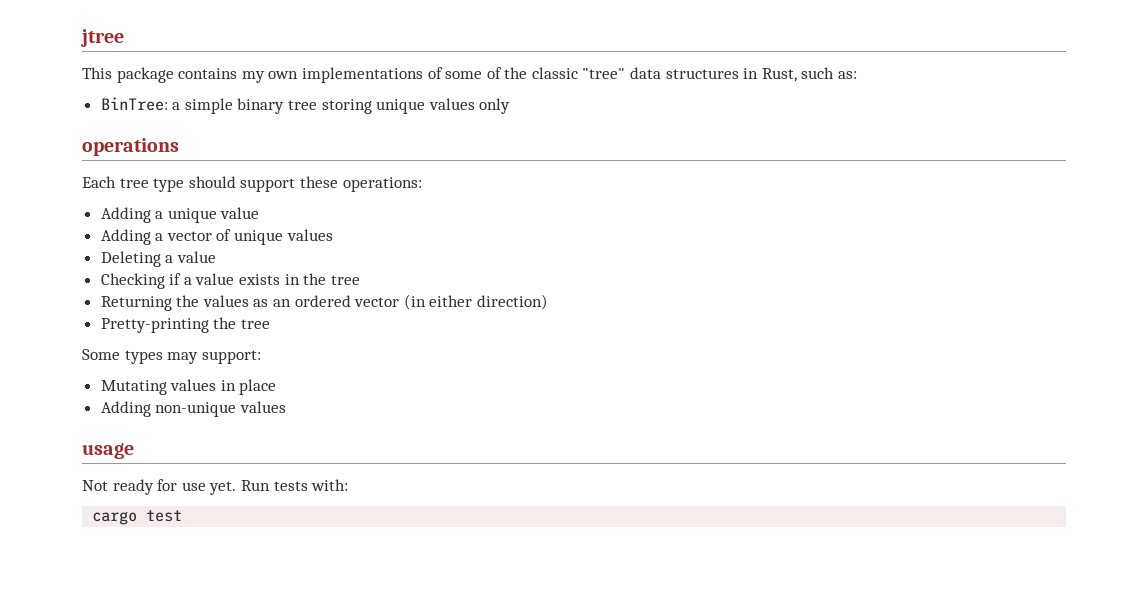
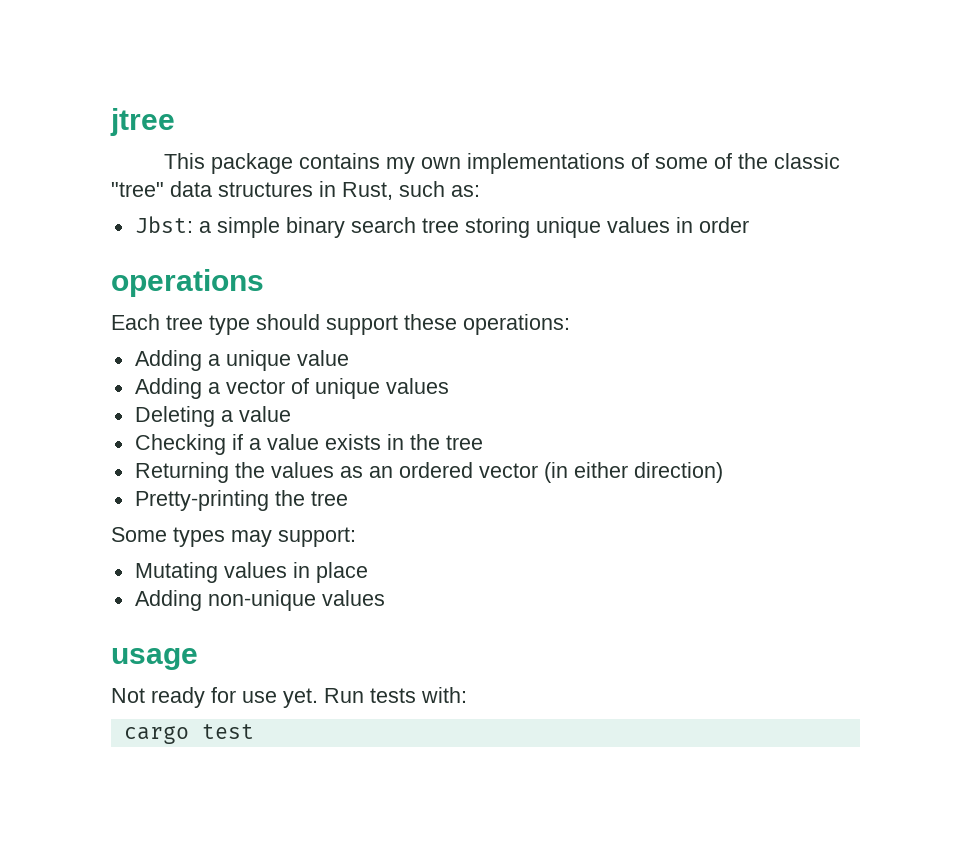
[100,97,168,111] BinTree: -> [134,216,193,233] Jbst:
(285, 106) none -> [350,217,416,233] search
[479,98,511,114] only -> [675,217,749,233] in order

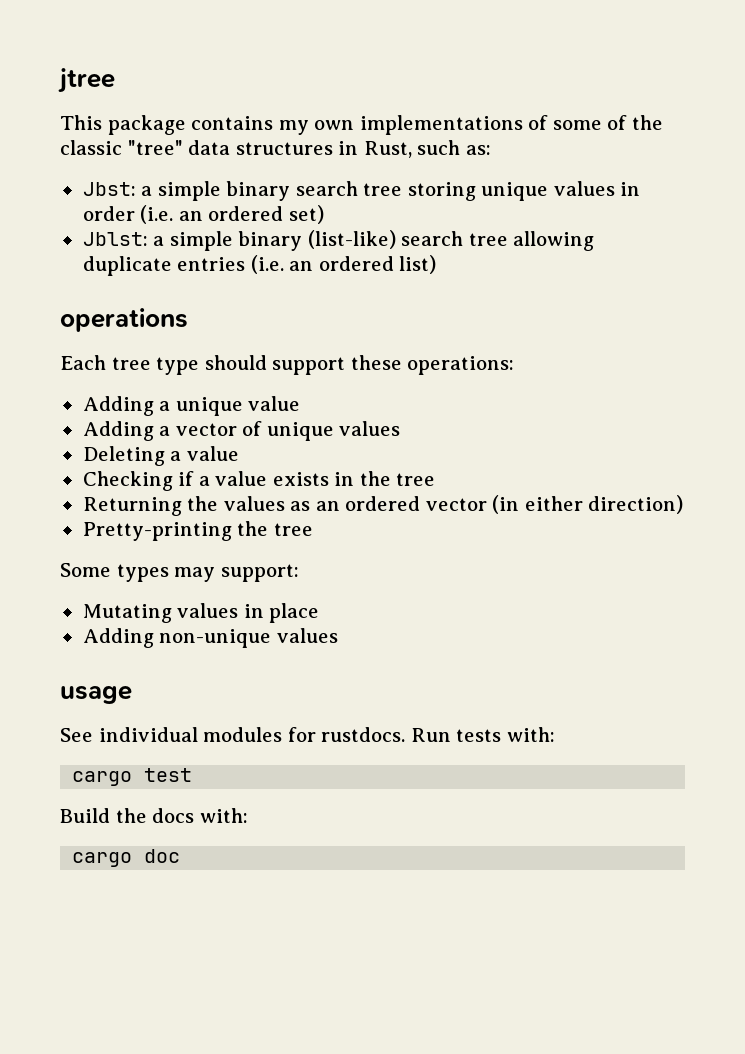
(749, 225) none -> [140,205,324,224] [82,230,595,251] [82,255,437,276] (i.e. an ordered set) // Jblst: a simple binary (list-like) search tree allowing duplicate entries (i.e. an ordered list)
[111,687,318,708] Not ready for use yet. -> [60,727,406,742] See individual modules for rustdocs.
(254, 731) none -> [60,808,248,823] [72,849,181,867] // Build the docs with: // cargo doc

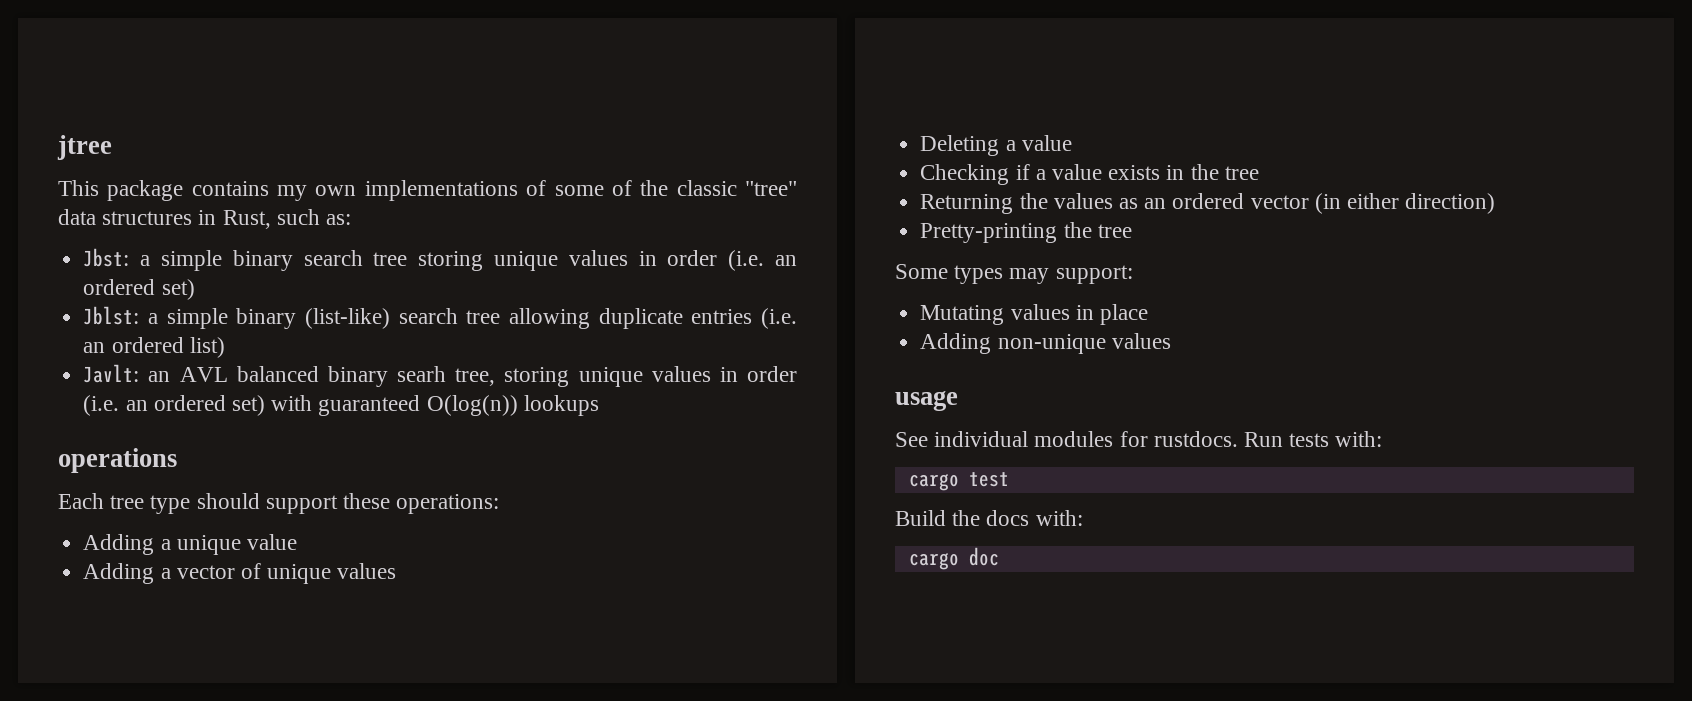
(437, 264) none -> [83,364,797,387] [83,395,599,416] // Javlt: an AVL balanced binary searh tree, storing unique values in order (i.e. an ordered set) with guaranteed O(log(n)) lookups

